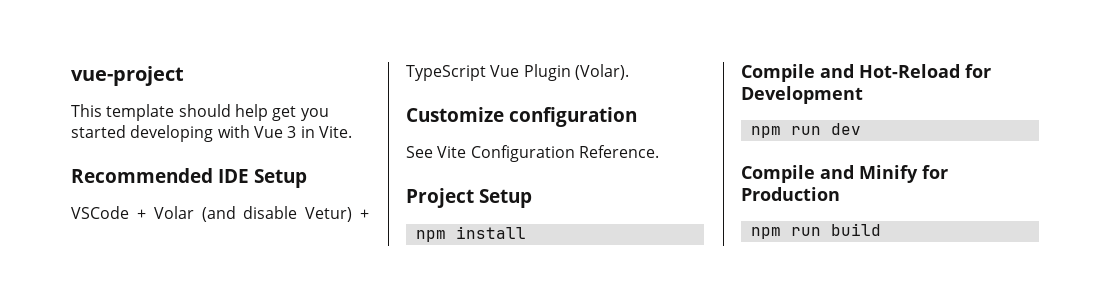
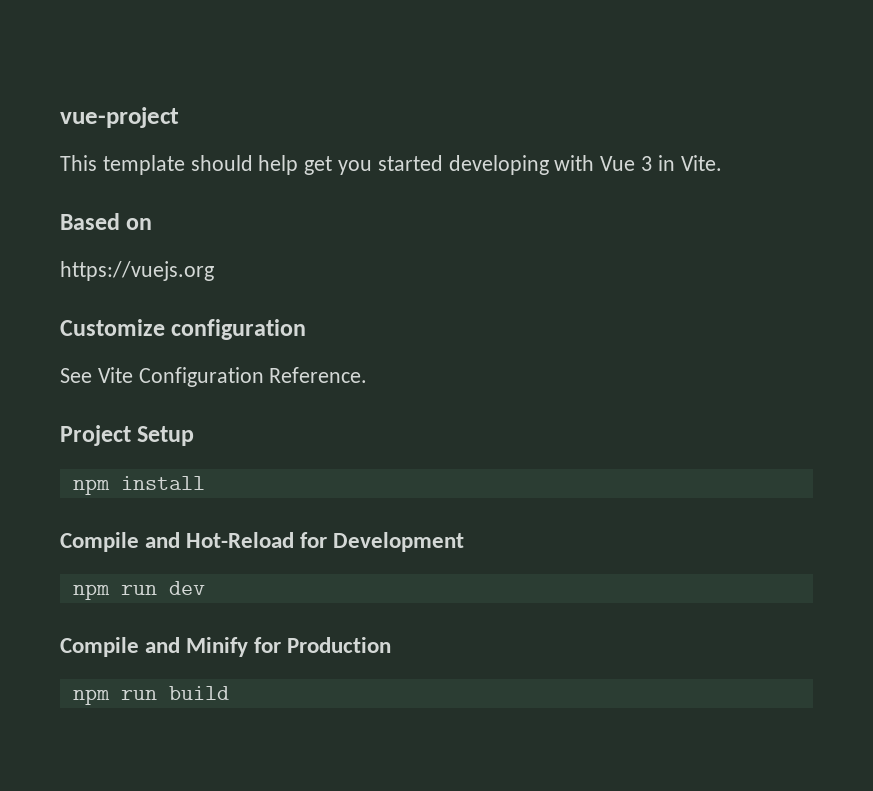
[71,168,307,188] [71,206,369,222] [406,64,629,81] Recommended IDE Setup // VSCode + Volar (and disable Vetur) + TypeScript Vue Plugin (Volar). -> [60,213,153,230] [60,261,214,281] Based on // https://vuejs.org

